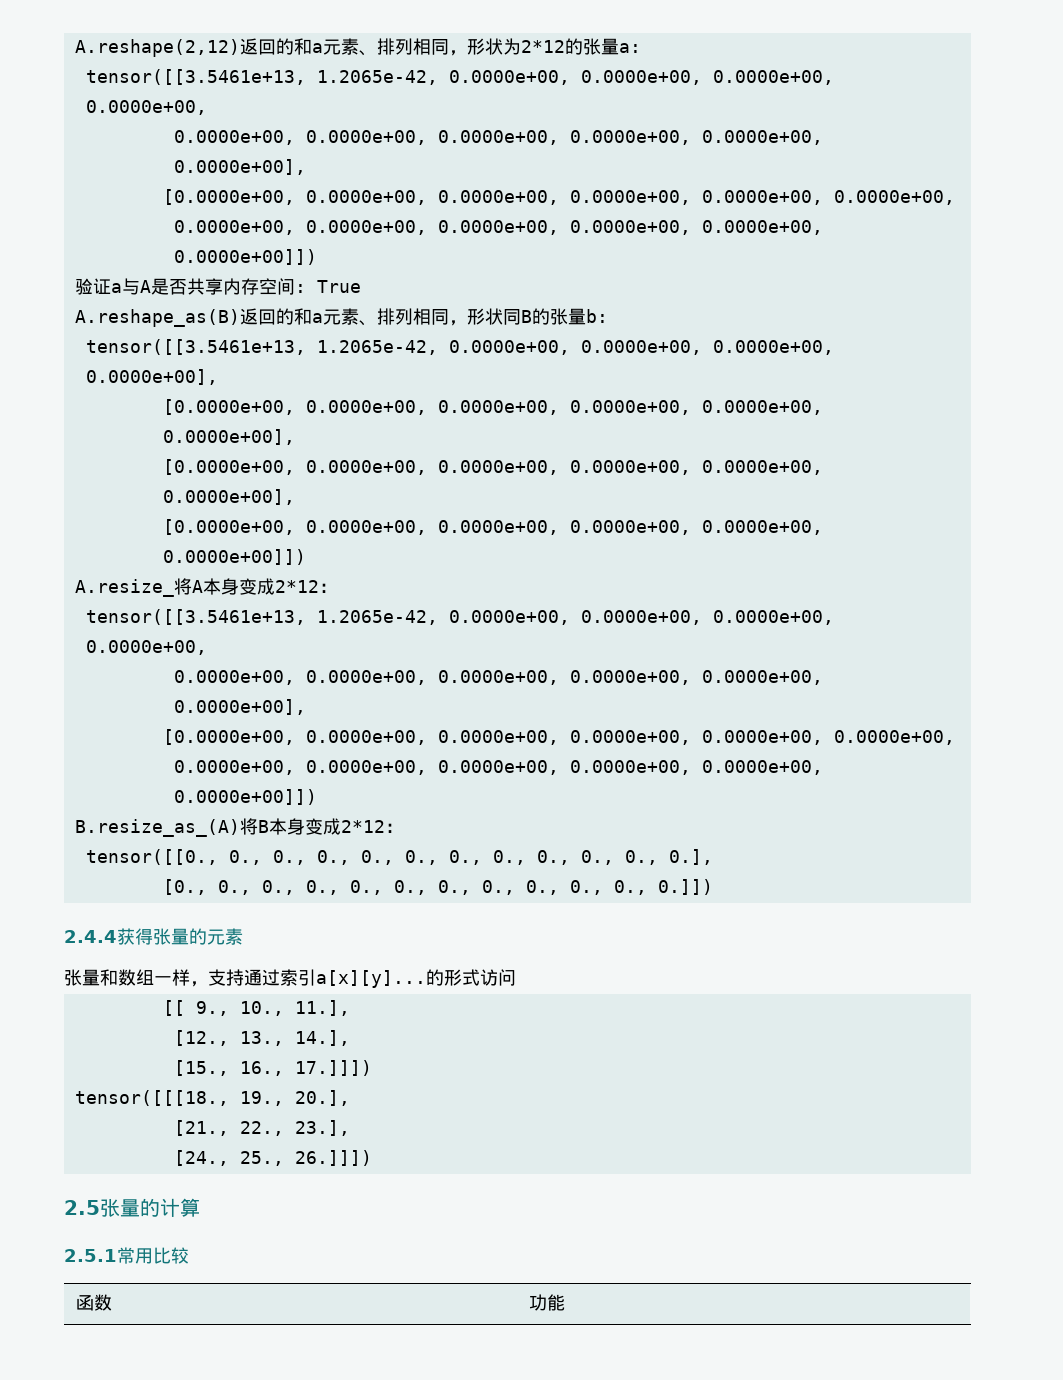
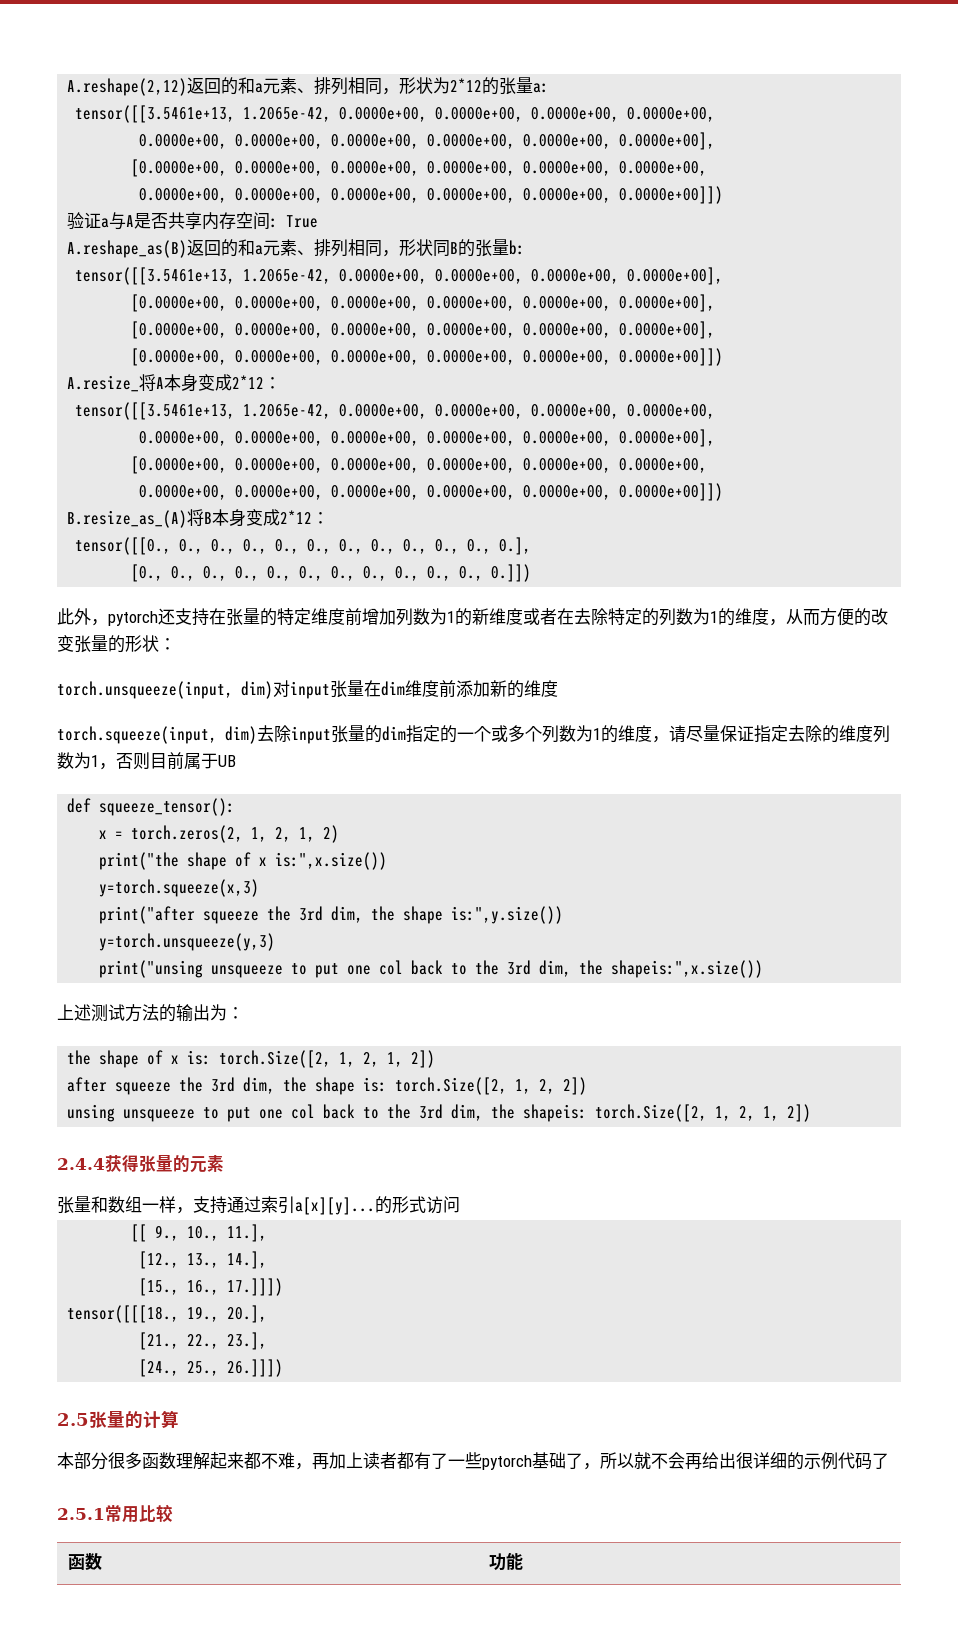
(713, 887) none -> [57,608,888,626] [57,635,176,653] [57,680,558,699] [57,725,890,744] [57,752,236,770] [67,798,236,816] [99,825,340,843] [99,852,388,870] [99,879,260,897] [99,906,564,924] [99,933,276,951] [99,960,764,978] [57,1004,244,1022] [67,1050,436,1068] [67,1077,588,1095] [67,1104,812,1122] // 此外，pytorch还支持在张量的特定维度前增加列数为1的新维度或者在去除特定的列数为1的维度，从而方便的改变张量的形状： // torch.unsqueeze(input, dim)对input张量在dim维度前添加新的维度 // torch.squeeze(input, dim)去除input张量的dim指定的一个或多个列数为1的维度，请尽量保证指定去除的维度列数为1，否则目前属于UB // def squeeze_tensor(): // x = torch.zeros(2, 1, 2, 1, 2) // print("the shape of x is:",x.size()) // y=torch.squeeze(x,3) // print("after squeeze the 3rd dim, the shape is:",y.size()) // y=torch.unsqueeze(y,3) // print("unsing unsqueeze to put one col back to the 3rd dim, the shapeis:",x.size()) // 上述测试方法的输出为： // the shape of x is: torch.Size([2, 1, 2, 1, 2]) // after squeeze the 3rd dim, the shape is: torch.Size([2, 1, 2, 2]) // unsing unsqueeze to put one col back to the 3rd dim, the shapeis: torch.Size([2, 1, 2, 1, 2])
(200, 1207) none -> [57,1452,889,1470] // 本部分很多函数理解起来都不难，再加上读者都有了一些pytorch基础了，所以就不会再给出很详细的示例代码了

